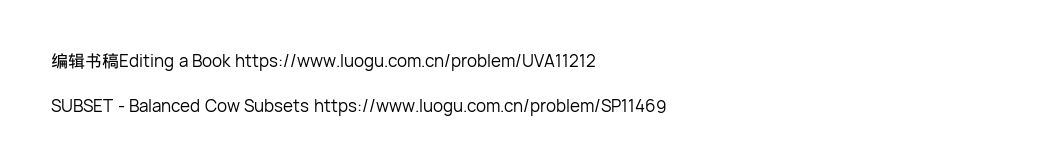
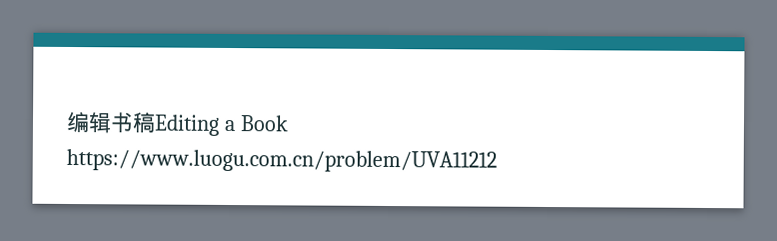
[51,99,667,116] // SUBSET - Balanced Cow Subsets https://www.luogu.com.cn/problem/SP11469 -> (497, 160) none

